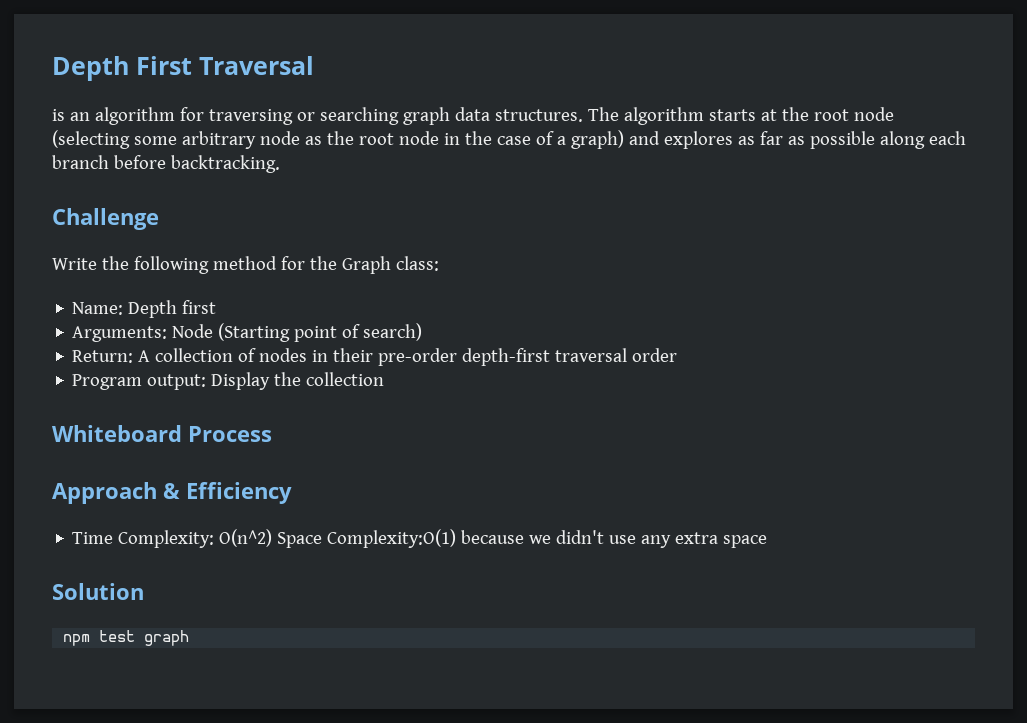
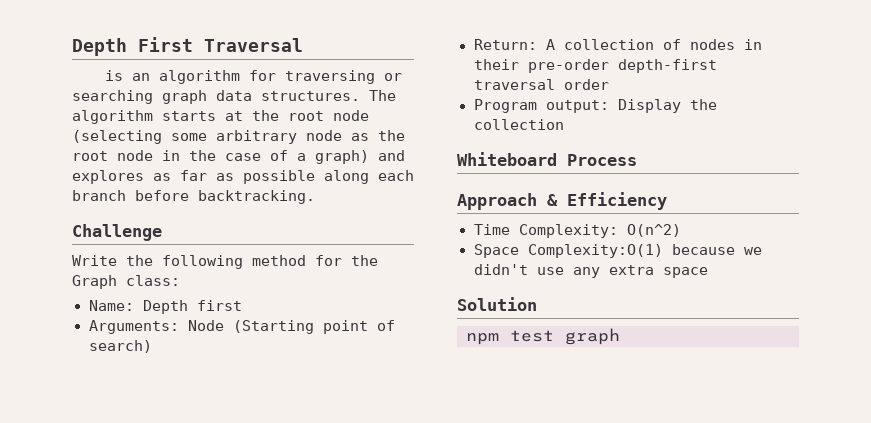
(273, 538) none -> (681, 230) //

